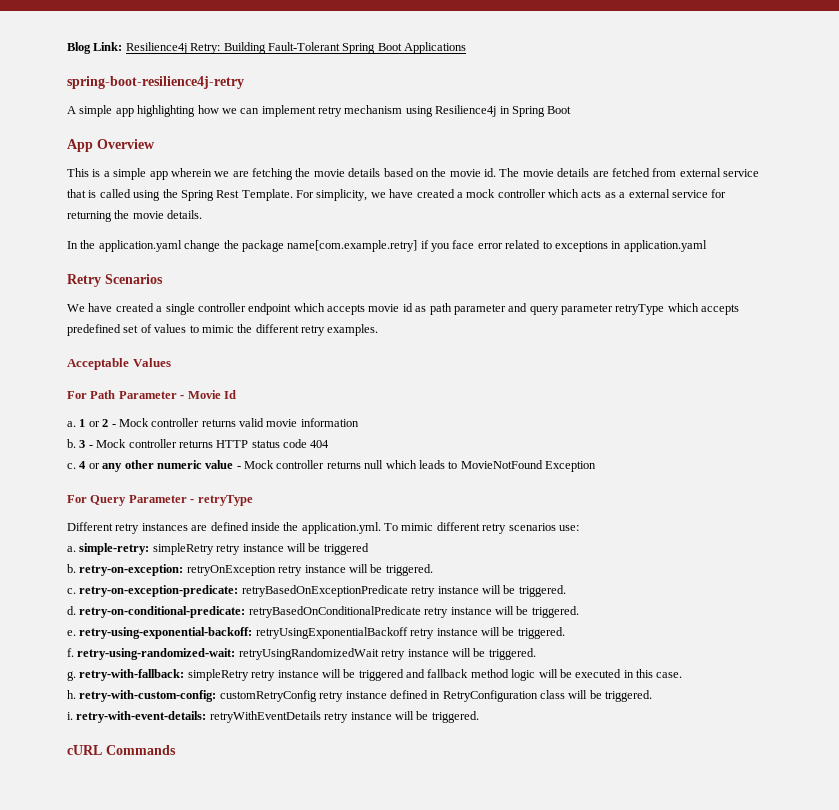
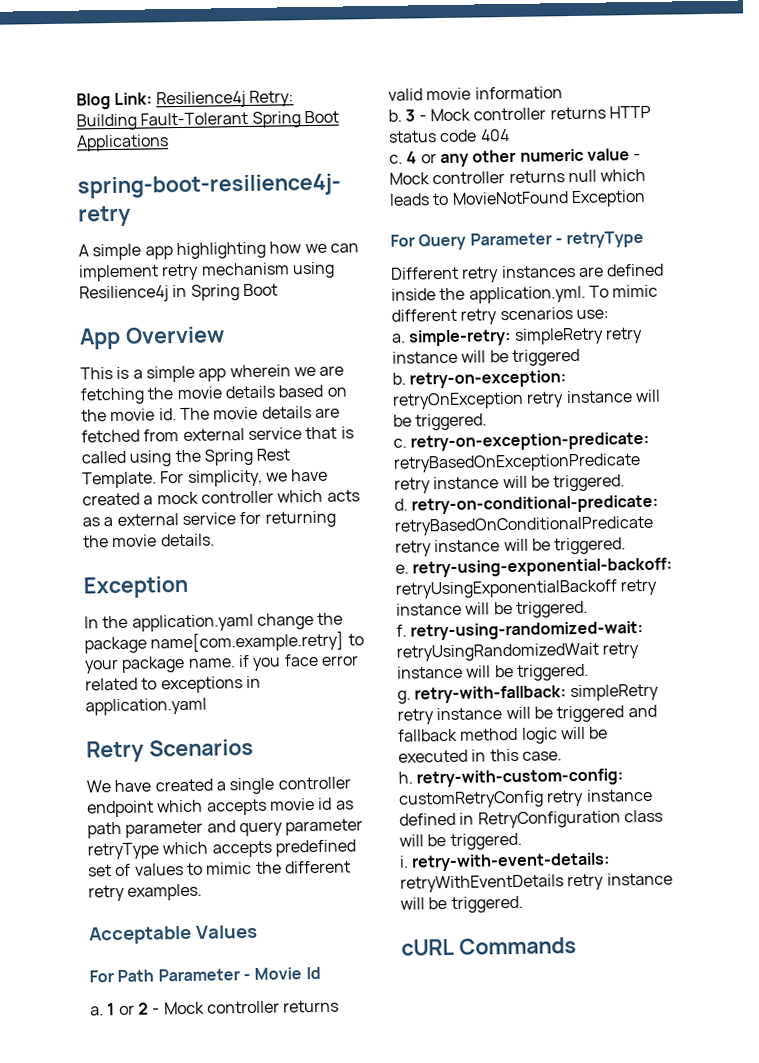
(203, 214) none -> [83,575,188,599] // Exception
(418, 246) none -> [347,633,364,646] [84,655,236,674] to your package name.

